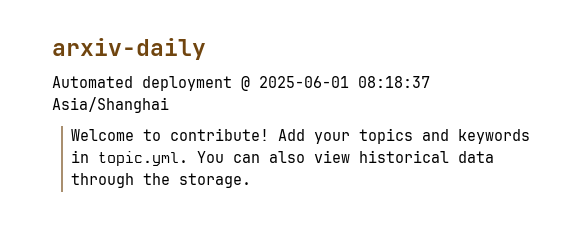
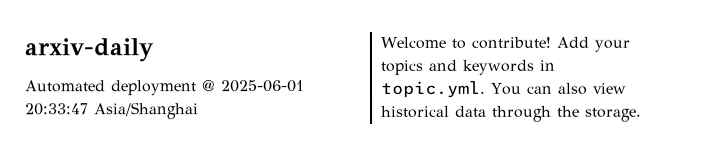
[358,76,430,88] 08:18:37 -> [25,103,89,116] 20:33:47

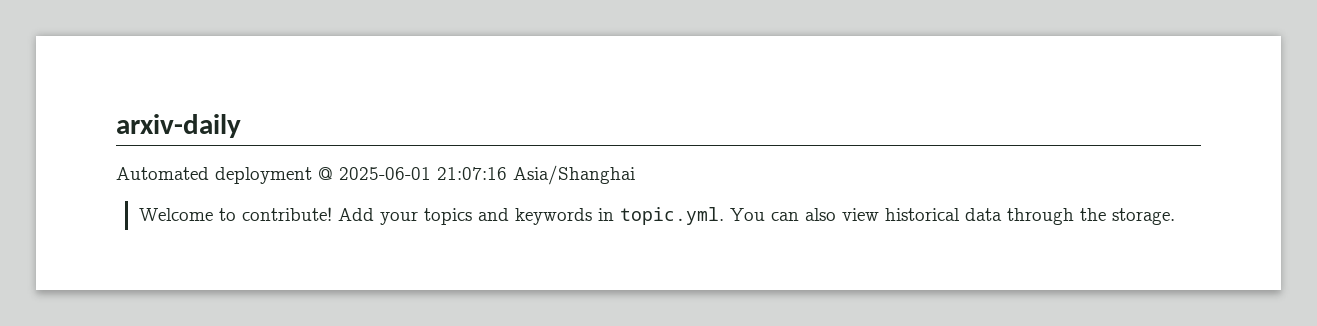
[25,103,89,116] 20:33:47 -> [437,167,507,180] 21:07:16

